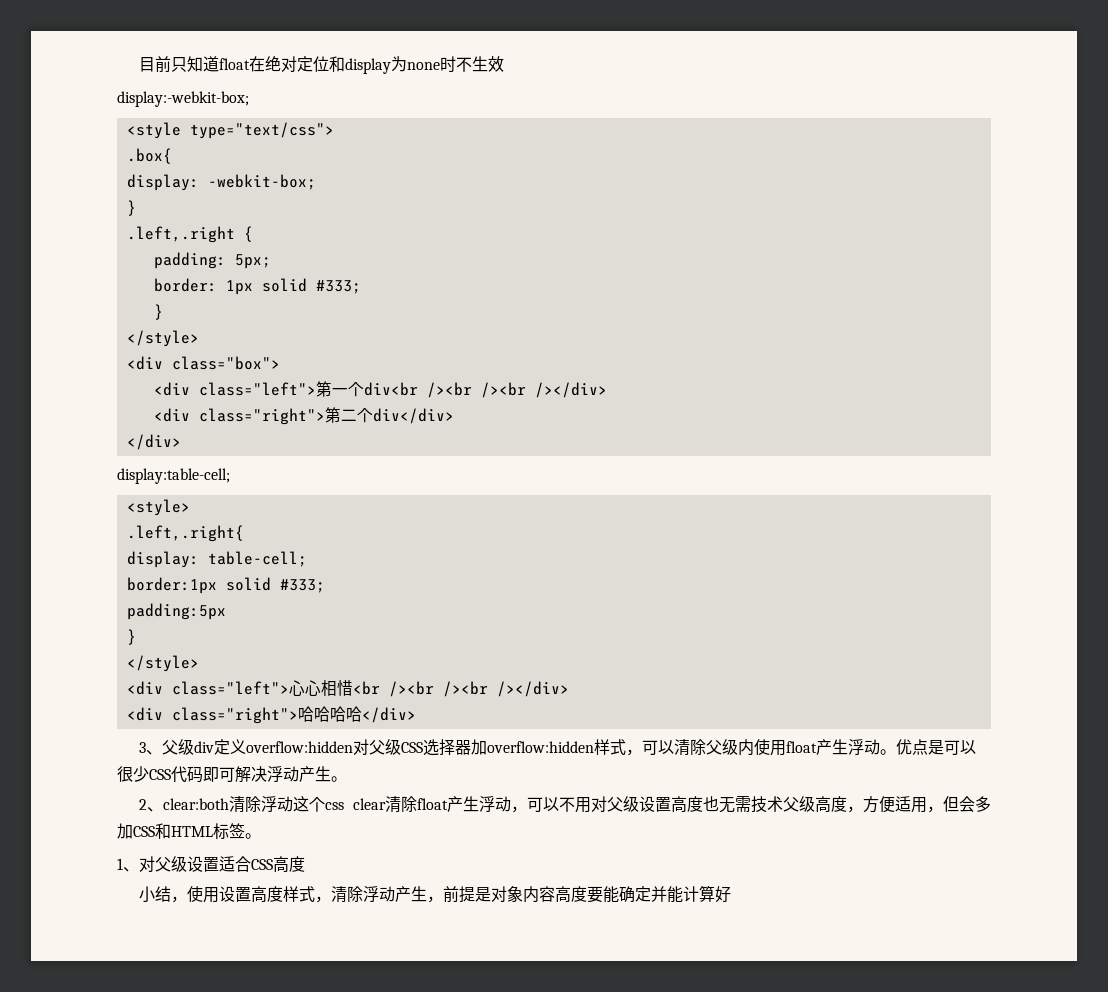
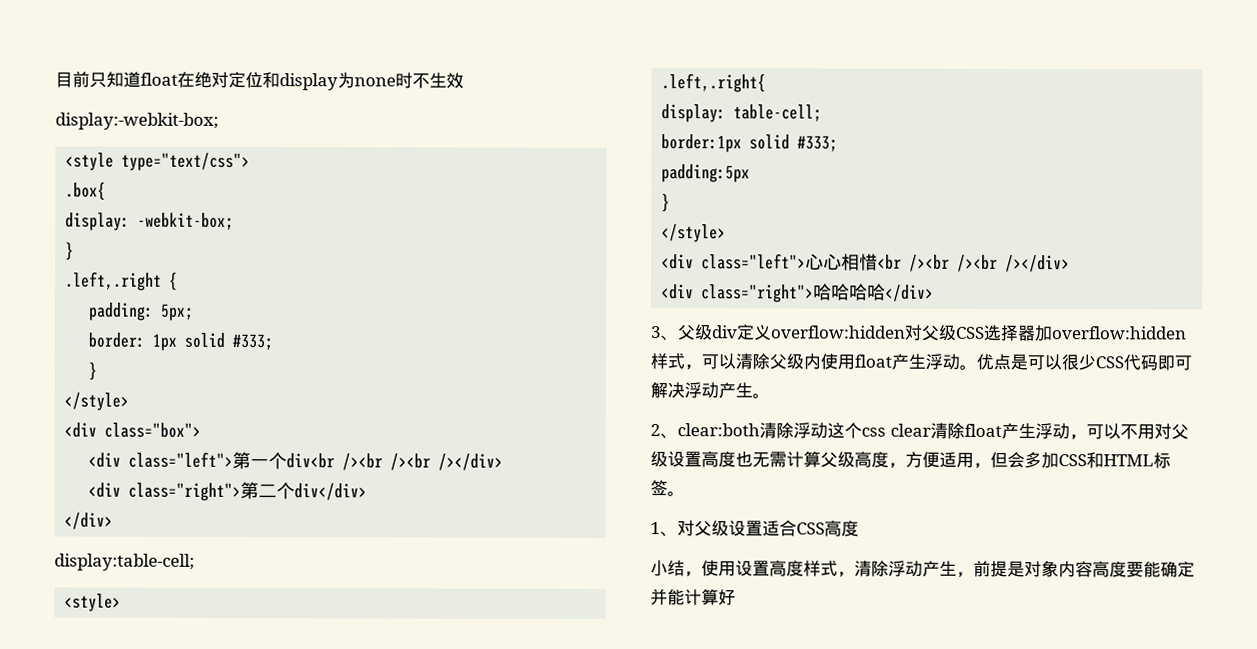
[751,796,783,813] 技术 -> [786,451,821,468] 计算

